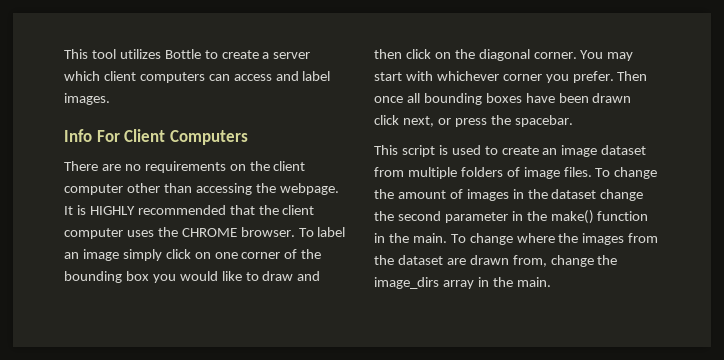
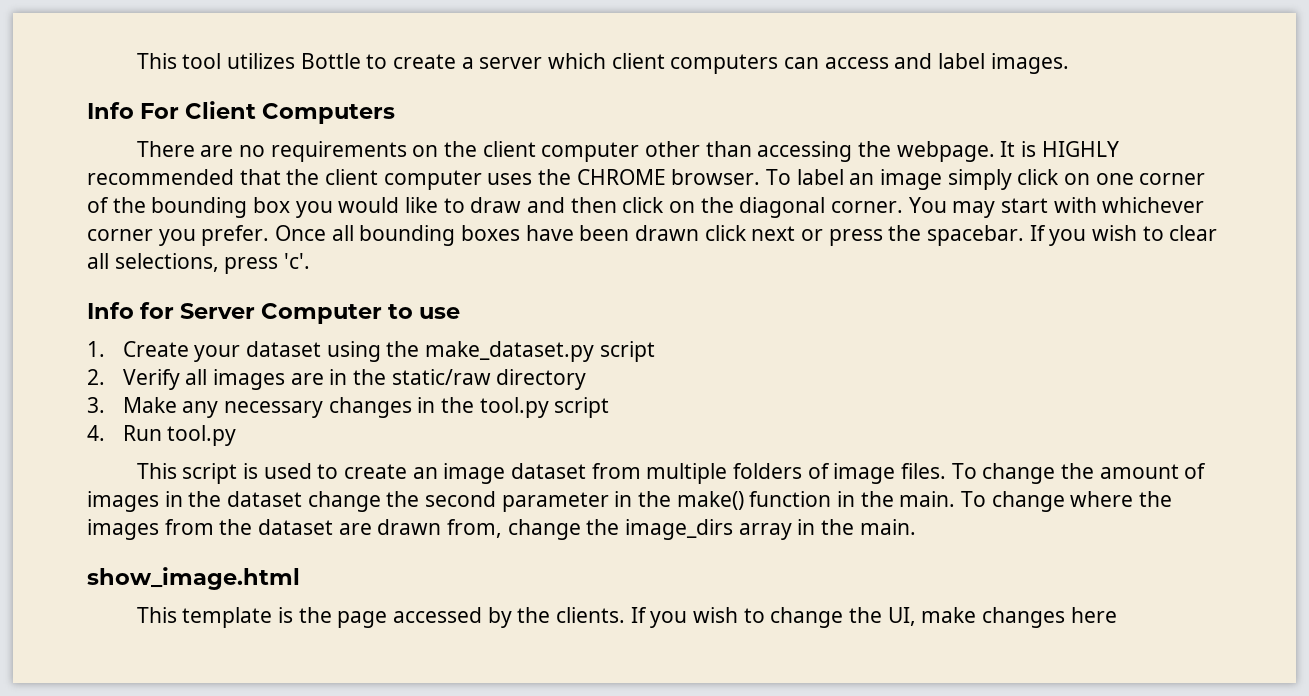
[617,71,648,81] [374,96,403,103] Then once -> [275,225,327,241] Once
[402,116,434,127] next, -> [751,226,796,241] next
(573, 121) none -> [1029,225,1218,246] [87,253,311,274] [87,302,461,324] [87,341,655,362] [87,369,587,390] [87,397,610,418] [87,425,237,446] If you wish to clear all selections, press 'c'. // Info for Server Computer to use // 1. Create your dataset using the make_dataset.py script // 2. Verify all images are in the static/raw directory // 3. Make any necessary changes in the tool.py script // 4. Run tool.py
(551, 282) none -> [87,567,300,590] [136,607,1117,628] // show_image.html // This template is the page accessed by the clients. If you wish to change the UI, make changes here

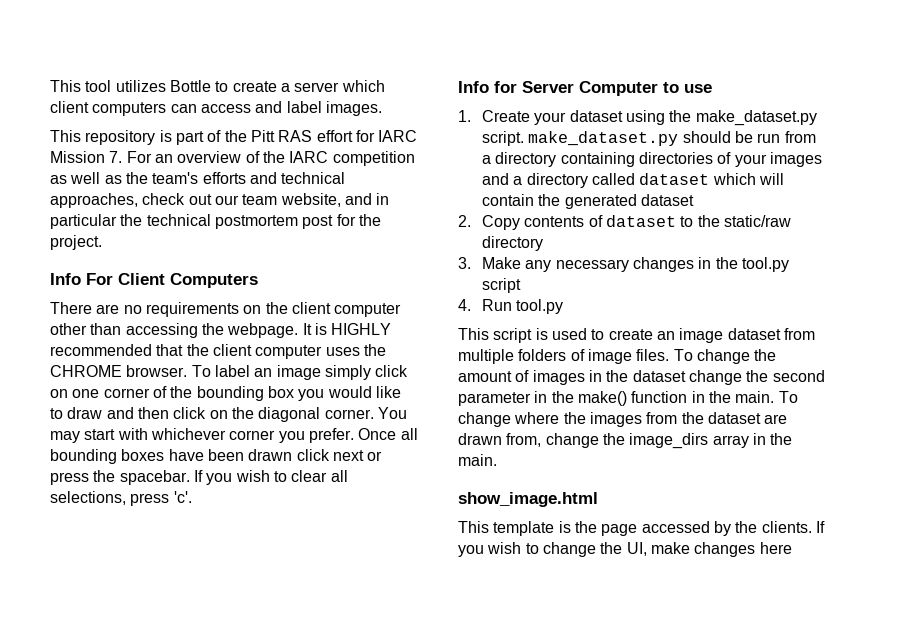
(1069, 63) none -> [50,130,418,145] [50,151,415,166] [50,172,346,184] [50,193,390,208] [50,214,381,229] [50,235,102,250] // This repository is part of the Pitt RAS effort for IARC Mission 7. For an overview of the IARC competition as well as the team's efforts and technical approaches, check out our team website, and in particular the technical postmortem post for the project.
[599,341,655,362] [87,369,348,390] script // 2. Verify all images are in -> [482,131,816,146] [482,152,822,167] [482,173,784,188] [482,194,695,209] [458,215,694,230] script. make_dataset.py should be run from a directory containing directories of your images and a directory called dataset which will contain the generated dataset // 2. Copy contents of dataset to

